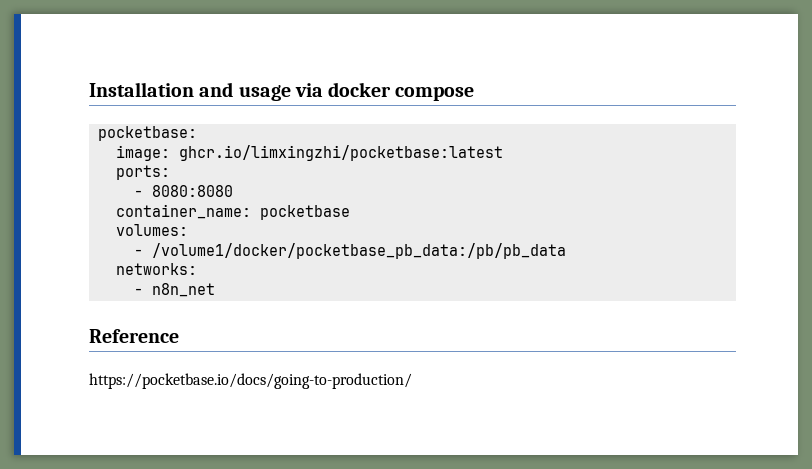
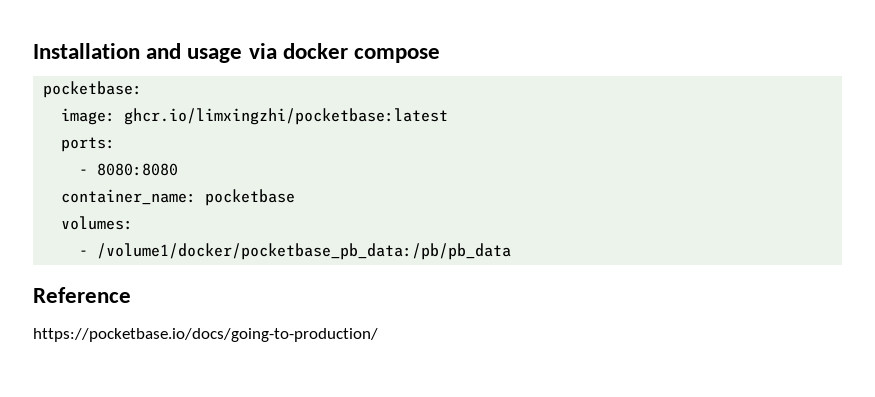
[116,263,198,275] [134,283,216,297] // networks: // - n8n_net -> (512, 251) none

